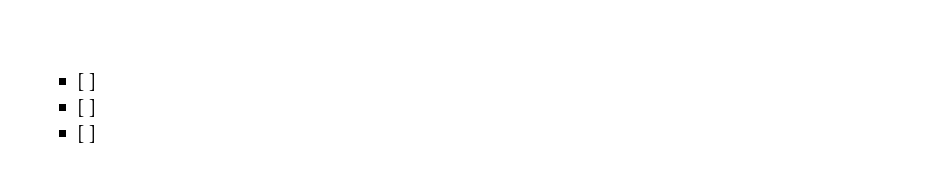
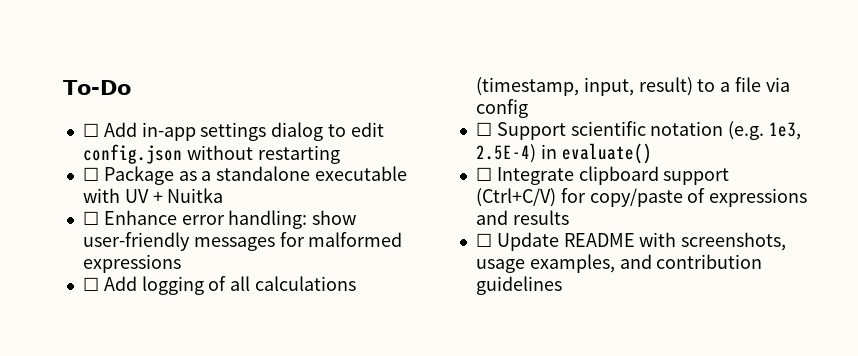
[77,73,97,91] [77,99,97,117] [77,125,97,143] [ ] // [ ] // [ ] -> [63,80,131,95] [82,122,384,141] [82,144,340,164] [82,166,408,185] [82,188,224,203] [82,210,357,229] [82,232,403,251] [82,254,181,273] [82,276,357,295] [475,77,790,96] [475,99,528,118] [475,121,802,140] [475,143,652,164] [475,166,730,185] [475,188,808,207] [475,210,569,225] [475,232,787,251] [475,254,763,273] [475,276,562,295] To-Do // ☐ Add in-app settings dialog to edit config.json without restarting // ☐ Package as a standalone executable with UV + Nuitka // ☐ Enhance error handling: show user-friendly messages for malformed expressions // ☐ Add logging of all calculations (timestamp, input, result) to a file via config // ☐ Support scientific notation (e.g. 1e3, 2.5E-4) in evaluate() // ☐ Integrate clipboard support (Ctrl+C/V) for copy/paste of expressions and results // ☐ Update README with screenshots, usage examples, and contribution guidelines

